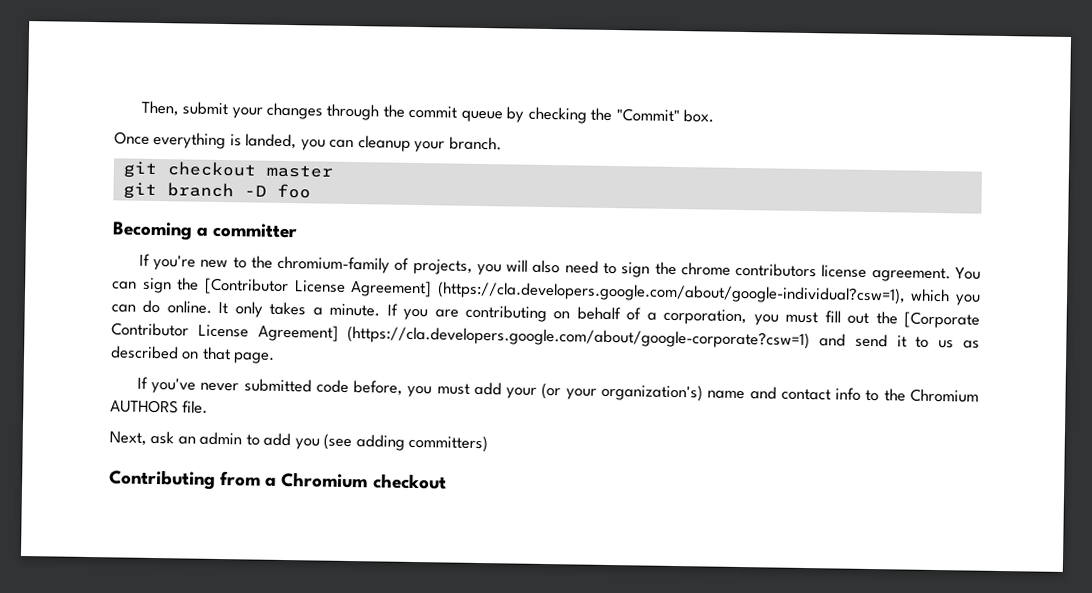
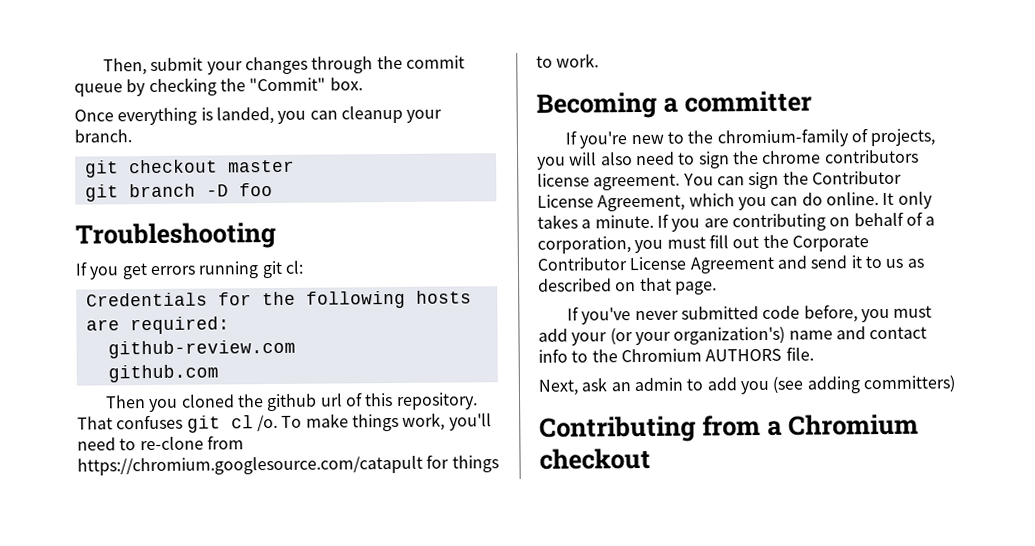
(311, 191) none -> [75,221,276,250] [75,260,303,280] [85,290,472,309] [85,316,230,335] [107,339,296,359] [107,364,219,383] [105,392,478,413] [77,412,492,433] [77,435,244,451] [77,454,499,476] [536,53,600,68] // Troubleshooting // If you get errors running git cl: // Credentials for the following hosts are required: // github-review.com // github.com // Then you cloned the github url of this repository. That confuses git cl /o. To make things work, you'll need to re-clone from https://chromium.googlesource.com/catapult for things to work.
[204,277,906,305] [Contributor License Agreement] (https://cla.developers.google.com/about/google-individual?csw=1), -> [811,170,902,185] [537,194,686,212] Contributor License Agreement,
[904,311,981,329] [111,322,811,350] [Corporate Contributor License Agreement] (https://cla.developers.google.com/about/google-corporate?csw=1) -> [791,235,869,252] [537,256,775,274] Corporate Contributor License Agreement

